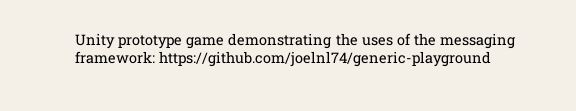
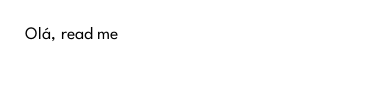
[75,33,515,49] [75,51,491,67] Unity prototype game demonstrating the uses of the messaging framework: https://github.com/joelnl74/generic-playground -> [25,26,119,42] Olá, read me

